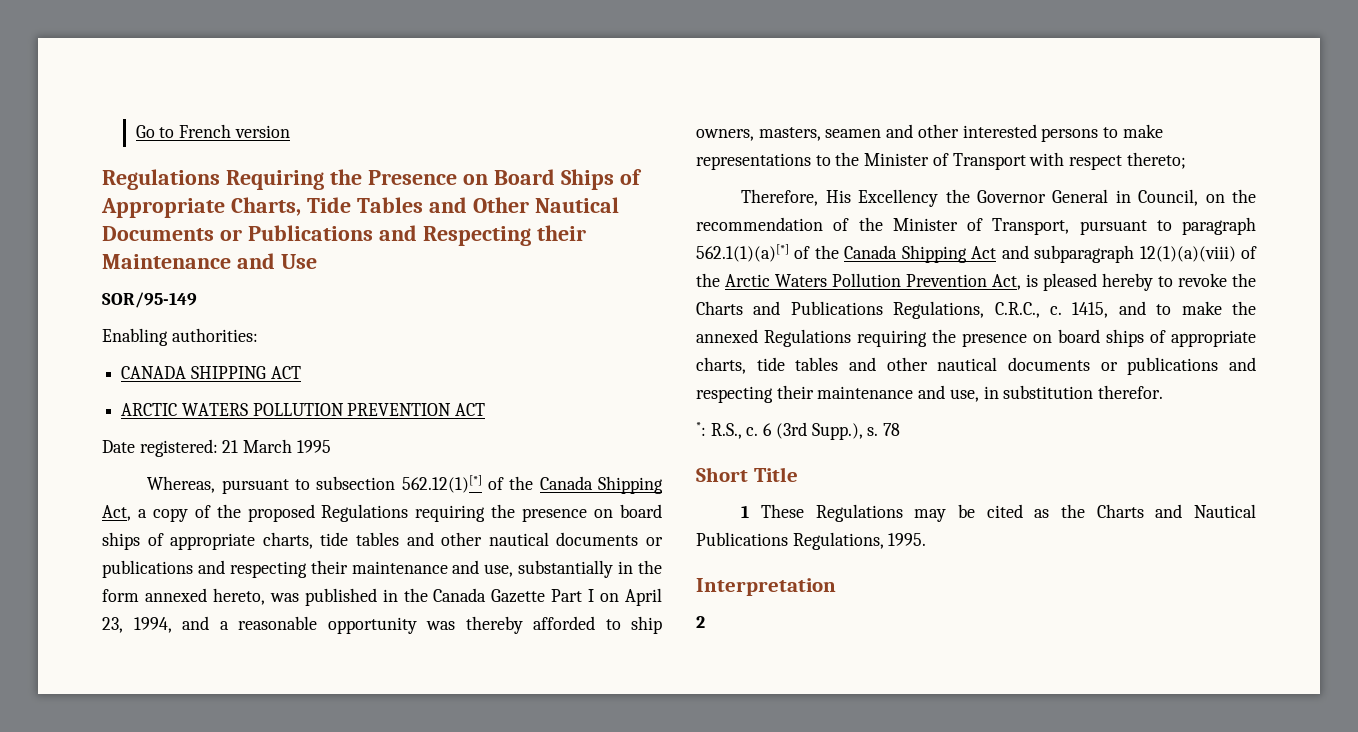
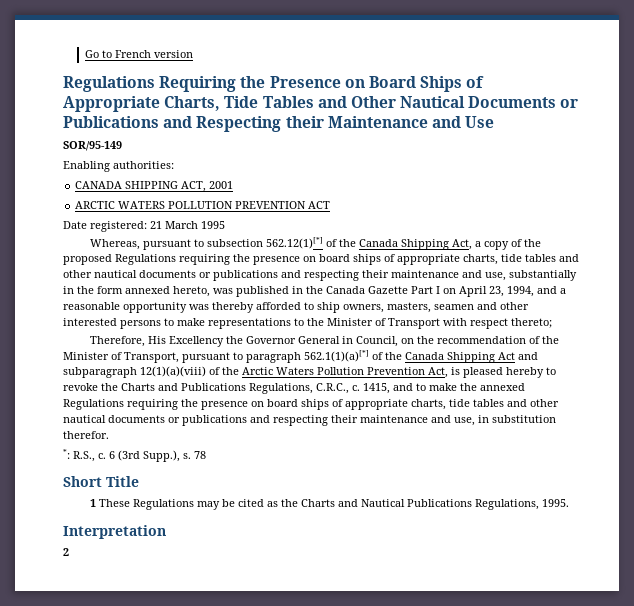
[270,366,301,379] ACT -> [181,181,234,192] ACT, 2001

